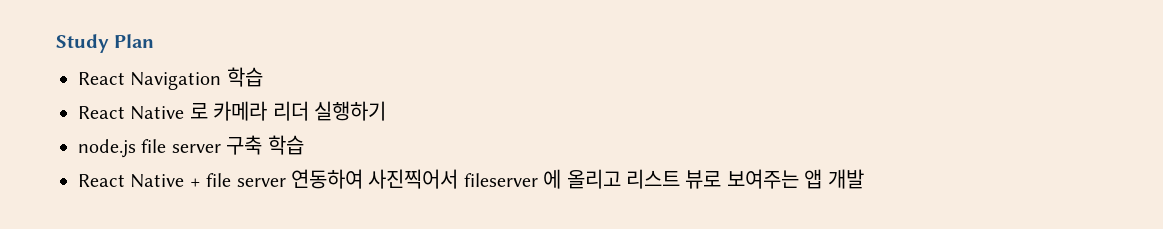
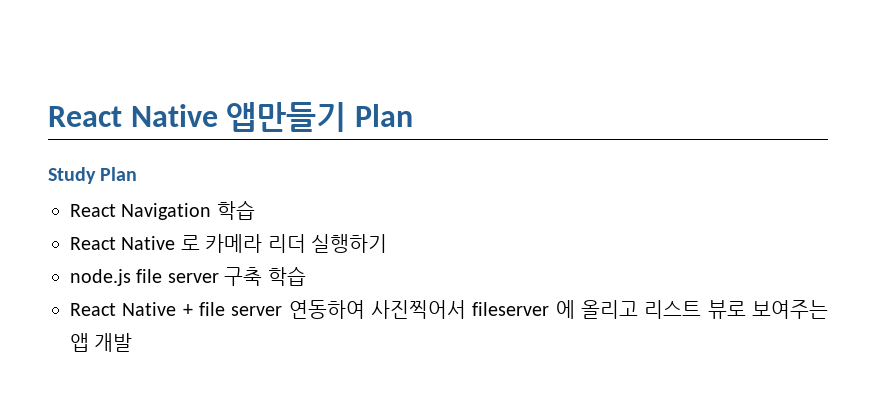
(56, 43) none -> [48,102,413,132] React Native 앱만들기 Plan //

